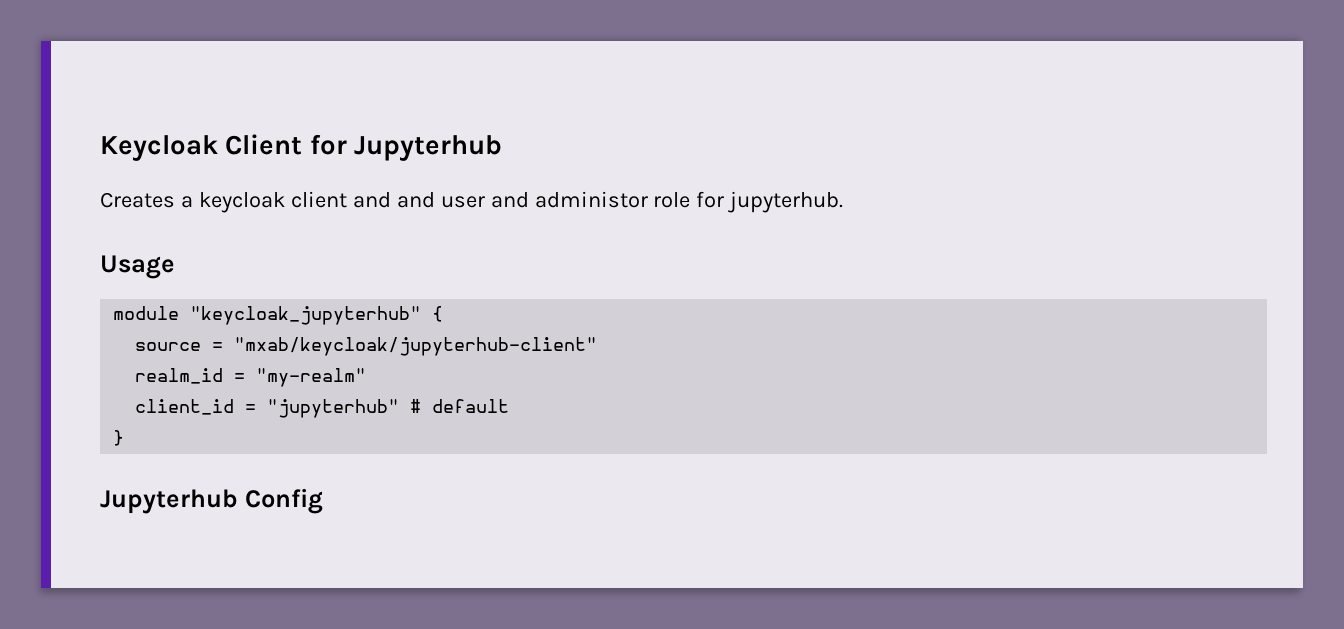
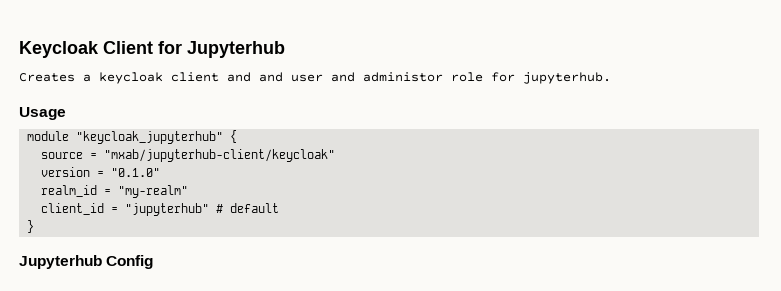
[234,337,598,356] "mxab/keycloak/jupyterhub-client" -> [104,149,336,162] [41,167,161,177] "mxab/jupyterhub-client/keycloak" // version = "0.1.0"

